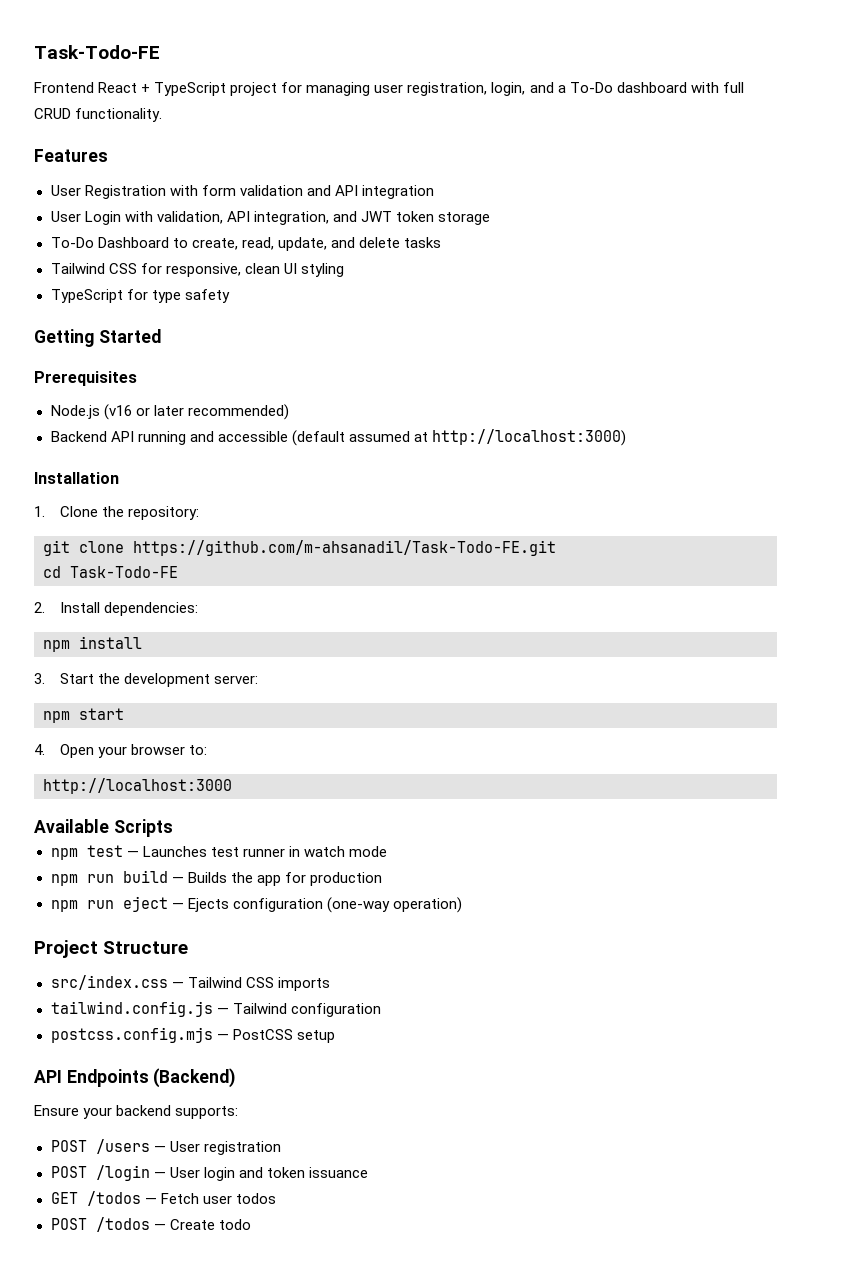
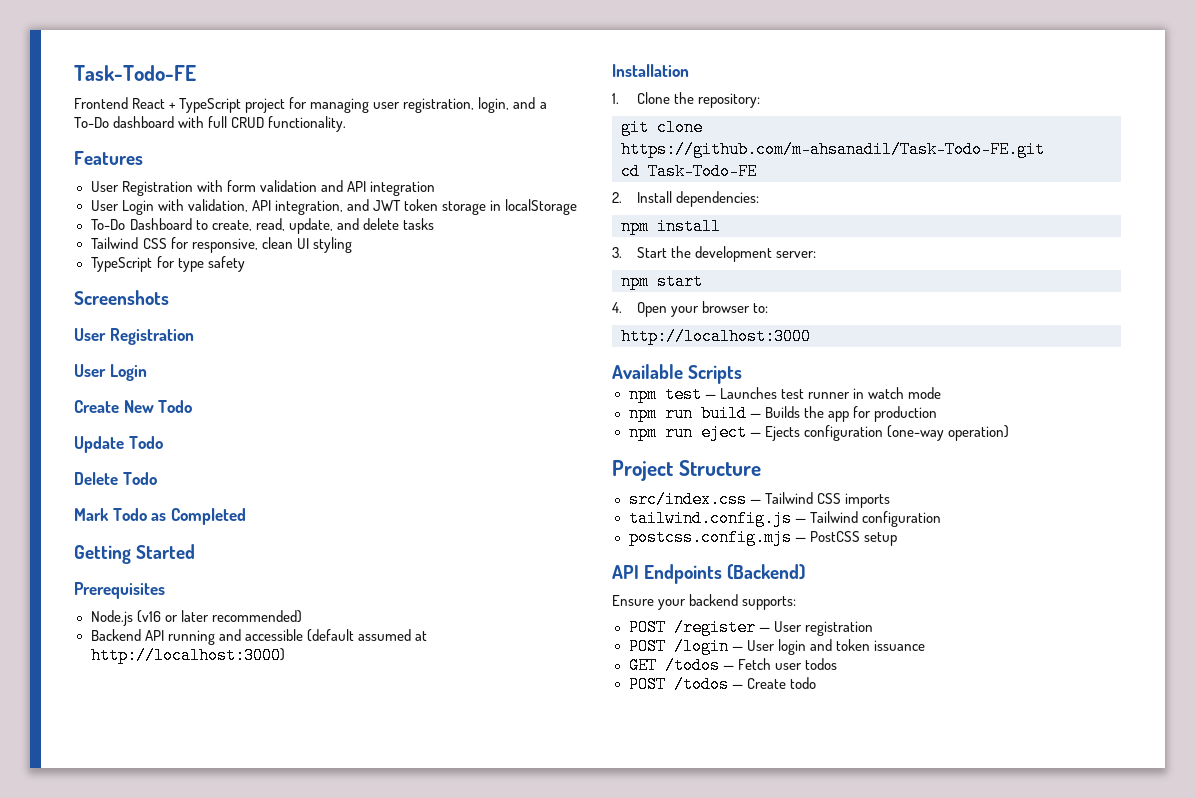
(490, 218) none -> [490,199,578,215] in localStorage
(230, 296) none -> [74,290,169,305] [74,328,194,345] [74,364,147,381] [74,400,193,413] [74,436,163,453] [74,472,157,485] [74,508,246,525] // Screenshots // User Registration // User Login // Create New Todo // Update Todo // Delete Todo // Mark Todo as Completed
[95,1139,150,1154] /users -> [673,619,756,636] /register

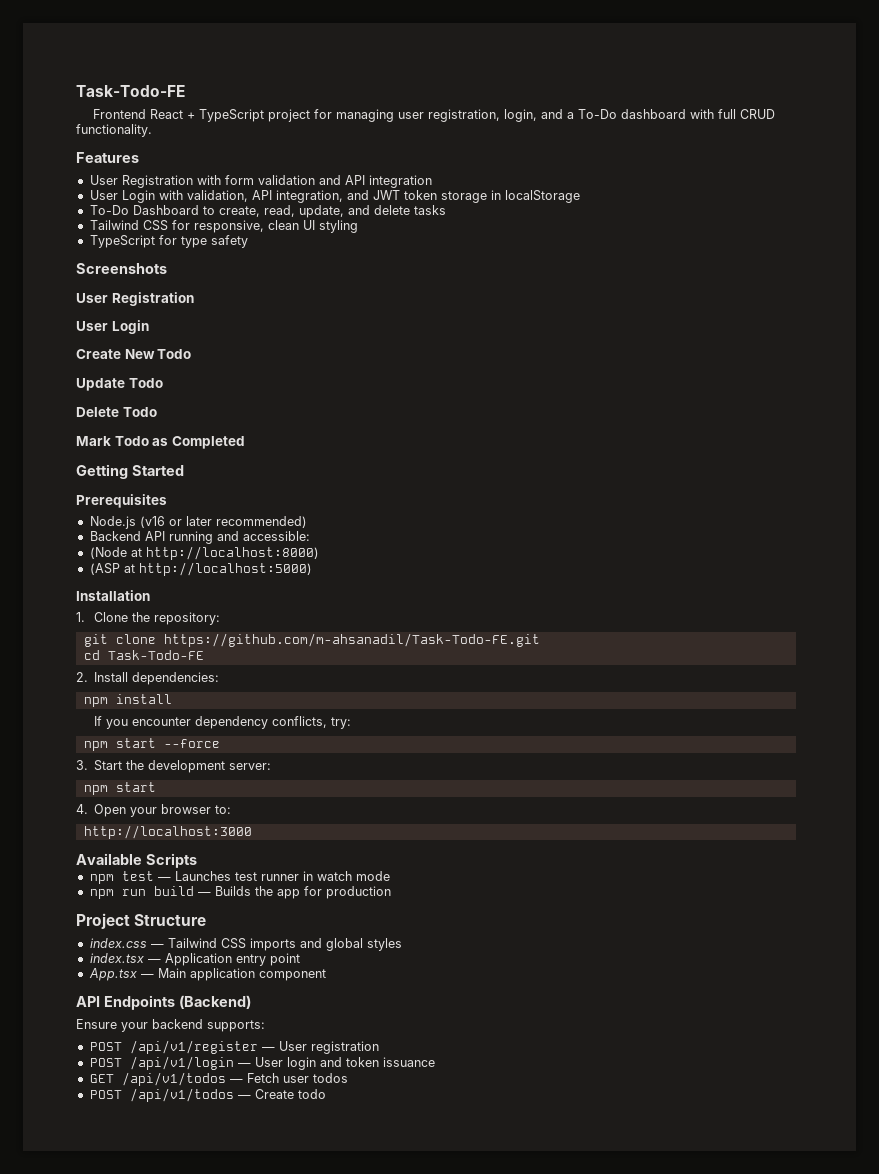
[244,629,427,642] [90,647,285,664] accessible (default assumed at http://localhost:3000) -> [242,531,310,541] [89,546,319,560] [89,562,312,576] accessible: // (Node at http://localhost:8000) // (ASP at http://localhost:5000)
(721, 226) none -> [93,716,351,729] [83,738,220,751] // If you encounter dependency conflicts, try: // npm start --force
[628,424,1009,441] // npm run eject — Ejects configuration (one-way operation) -> (391, 892) none
[628,491,747,508] src/index.css -> [89,938,147,948] index.css
[628,510,941,527] [628,529,897,546] // tailwind.config.js — Tailwind configuration // postcss.config.mjs — PostCSS setup -> [299,938,402,951] [89,953,300,966] [88,968,326,981] and global styles // index.tsx — Application entry point // App.tsx — Main application component
[673,619,756,636] /register -> [129,1040,258,1054] /api/v1/register
[673,638,729,655] /login -> [129,1056,234,1070] /api/v1/login
[664,657,720,674] /todos -> [121,1072,226,1086] /api/v1/todos
[673,676,729,693] /todos -> [129,1088,234,1102] /api/v1/todos

